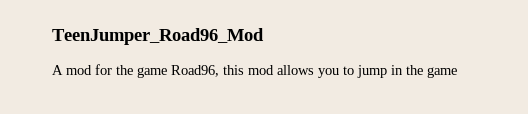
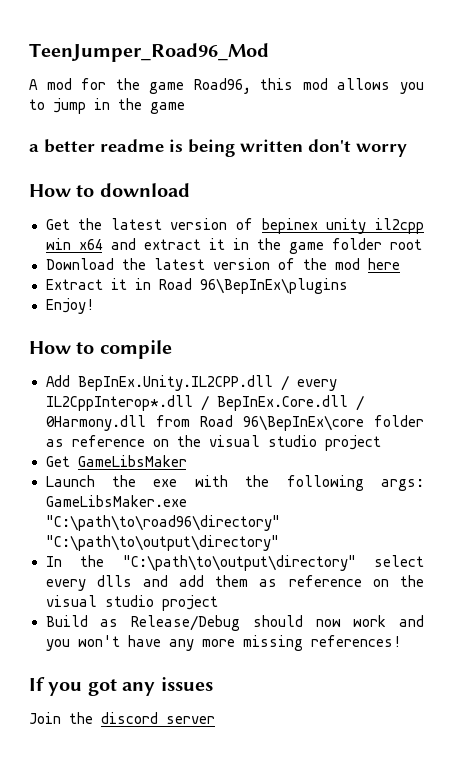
(457, 72) none -> [29,139,407,157] [29,183,190,197] [45,218,424,234] [45,238,422,254] [45,258,400,270] [45,278,348,294] [45,298,95,314] [29,340,172,359] [45,375,337,391] [45,395,364,411] [45,415,424,431] [45,435,381,451] [45,455,187,467] [45,475,424,491] [45,495,187,507] [45,515,280,531] [45,535,279,551] [45,555,424,571] [45,575,424,591] [45,595,218,611] [45,615,424,631] [45,635,402,651] [29,677,213,696] [29,712,215,724] // a better readme is being written don't worry // How to download // Get the latest version of bepinex unity il2cpp win x64 and extract it in the game folder root // Download the latest version of the mod here // Extract it in Road 96\BepInEx\plugins // Enjoy! // How to compile // Add BepInEx.Unity.IL2CPP.dll / every IL2CppInterop*.dll / BepInEx.Core.dll / 0Harmony.dll from Road 96\BepInEx\core folder as reference on the visual studio project // Get GameLibsMaker // Launch the exe with the following args: GameLibsMaker.exe "C:\path\to\road96\directory" "C:\path\to\output\directory" // In the "C:\path\to\output\directory" select every dlls and add them as reference on the visual studio project // Build as Release/Debug should now work and you won't have any more missing references! // If you got any issues // Join the discord server

